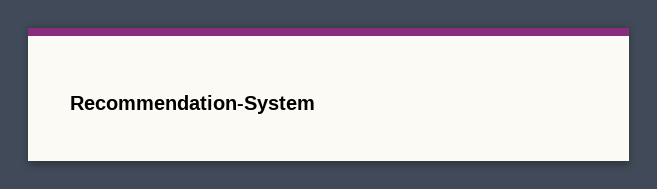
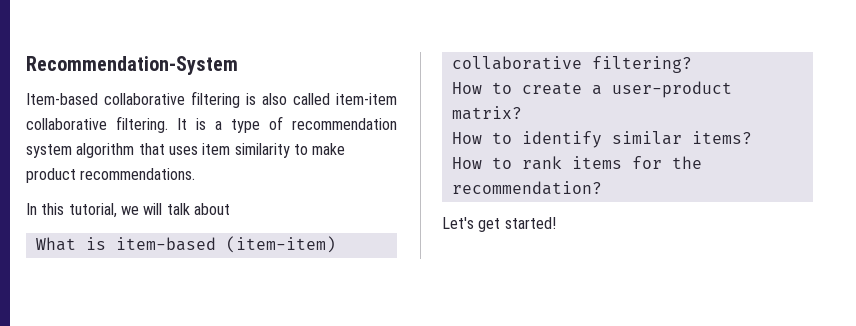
(315, 104) none -> [26,91,397,108] [26,116,397,133] [26,143,346,158] [26,168,196,183] [26,203,230,218] [35,236,336,253] [451,56,692,73] [451,81,732,98] [451,106,522,120] [451,131,752,148] [451,156,702,170] [451,181,602,195] [442,217,556,232] // Item-based collaborative filtering is also called item-item collaborative filtering. It is a type of recommendation system algorithm that uses item similarity to make product recommendations. // In this tutorial, we will talk about // What is item-based (item-item) collaborative filtering? // How to create a user-product matrix? // How to identify similar items? // How to rank items for the recommendation? // Let's get started!

